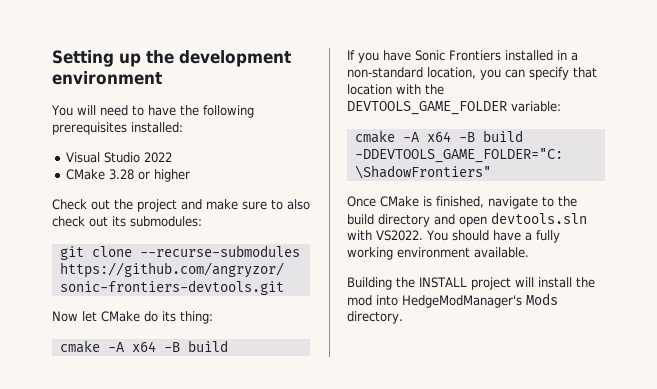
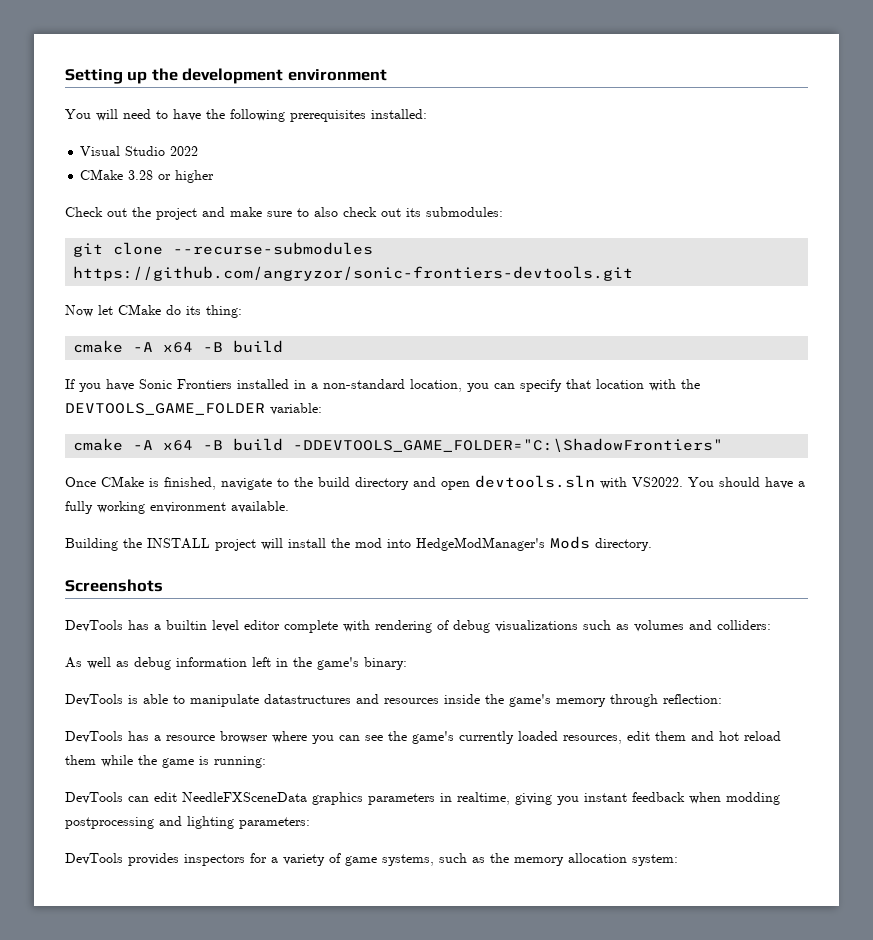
(403, 317) none -> [65,579,163,592] [65,620,771,633] [65,657,407,670] [65,694,722,707] [65,731,781,744] [65,755,266,768] [65,792,780,805] [65,816,310,829] [65,853,678,866] // Screenshots // DevTools has a builtin level editor complete with rendering of debug visualizations such as volumes and colliders: // As well as debug information left in the game's binary: // DevTools is able to manipulate datastructures and resources inside the game's memory through reflection: // DevTools has a resource browser where you can see the game's currently loaded resources, edit them and hot reload them while the game is running: // DevTools can edit NeedleFXSceneData graphics parameters in realtime, giving you instant feedback when modding postprocessing and lighting parameters: // DevTools provides inspectors for a variety of game systems, such as the memory allocation system:

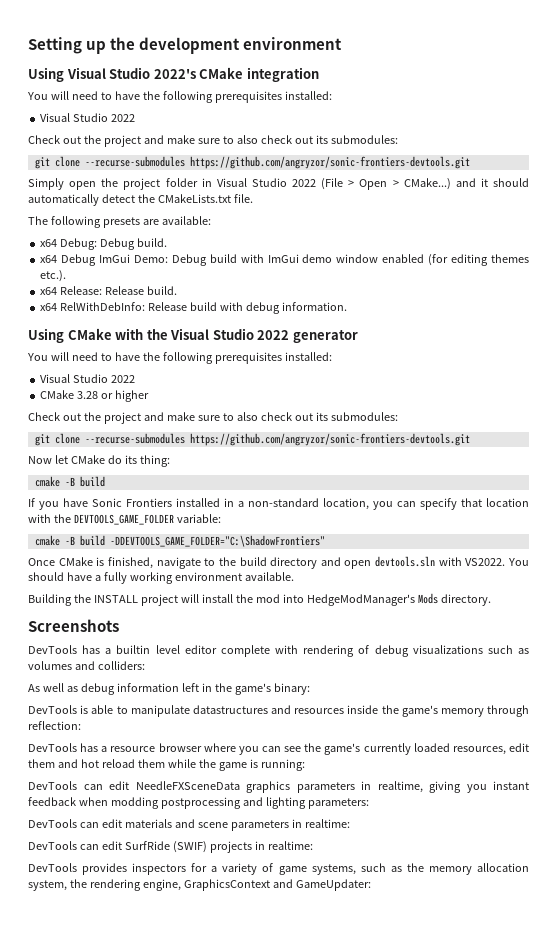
(387, 75) none -> [28,67,319,82] [27,91,332,103] [40,113,136,122] [28,135,398,147] [34,156,470,169] [28,178,529,190] [28,194,253,206] [28,216,211,228] [40,238,168,250] [40,254,529,266] [40,270,67,282] [40,286,178,295] [40,302,347,314] [28,328,358,343] // Using Visual Studio 2022's CMake integration // You will need to have the following prerequisites installed: // Visual Studio 2022 // Check out the project and make sure to also check out its submodules: // git clone --recurse-submodules https://github.com/angryzor/sonic-frontiers-devtools.git // Simply open the project folder in Visual Studio 2022 (File > Open > CMake...) and it should automatically detect the CMakeLists.txt file. // The following presets are available: // x64 Debug: Debug build. // x64 Debug ImGui Demo: Debug build with ImGui demo window enabled (for editing themes etc.). // x64 Release: Release build. // x64 RelWithDebInfo: Release build with debug information. // Using CMake with the Visual Studio 2022 generator
[133,342,194,353] -A x64 -> (60, 481) none
[133,440,194,451] -A x64 -> (60, 540) none
(310, 823) none -> [28,819,350,831] [28,841,313,853] // DevTools can edit materials and scene parameters in realtime: // DevTools can edit SurfRide (SWIF) projects in realtime:
[632,854,678,866] system: -> [28,879,371,891] system, the rendering engine, GraphicsContext and GameUpdater:

